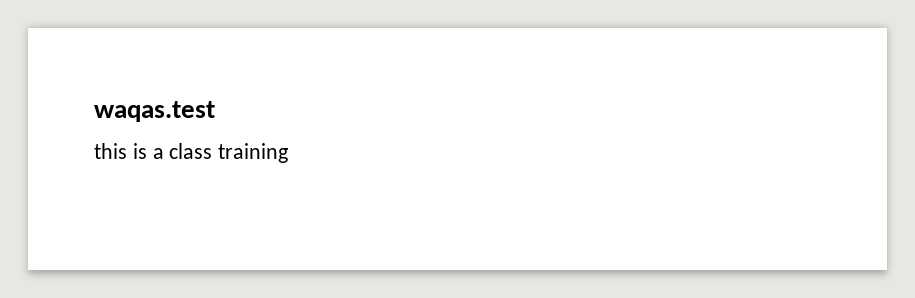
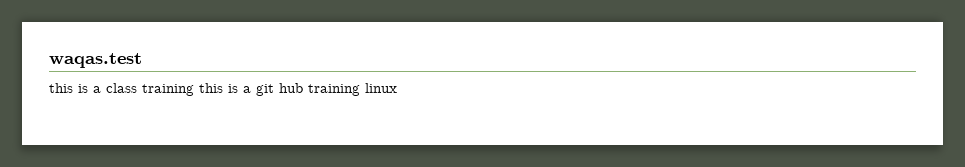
(289, 153) none -> [199,83,397,96] this is a git hub training linux

